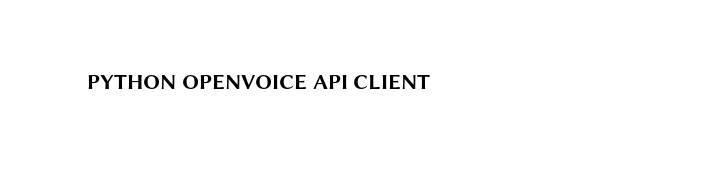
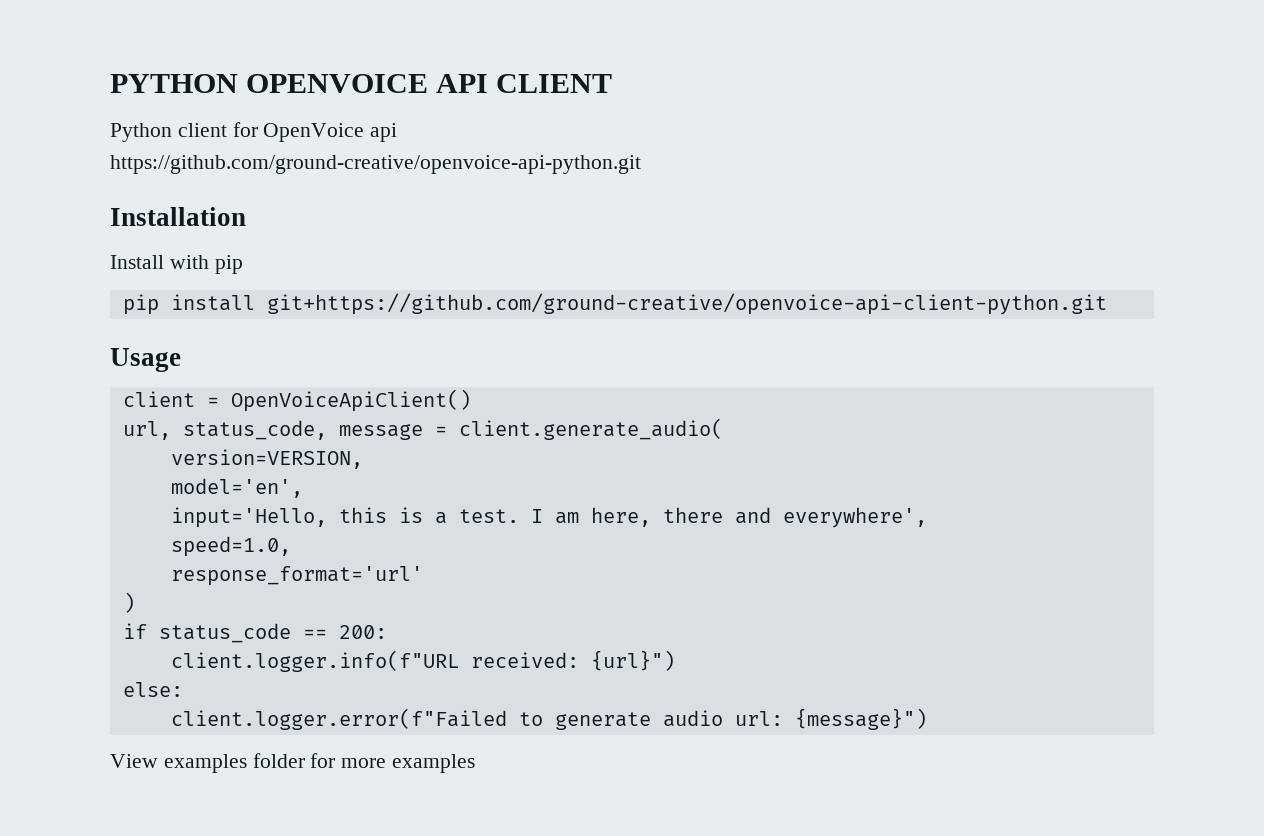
(431, 82) none -> [110,122,398,142] [110,155,641,174] [110,207,246,226] [110,255,243,274] [122,293,1107,315] [110,348,181,372] [122,389,471,412] [122,418,723,440] [170,449,363,469] [170,478,303,498] [170,507,927,528] [170,536,291,557] [170,566,423,586] [122,592,135,613] [122,623,387,643] [170,650,675,672] [122,682,183,697] [170,708,927,730] [110,753,476,773] // Python client for OpenVoice api // https://github.com/ground-creative/openvoice-api-python.git // Installation // Install with pip // pip install git+https://github.com/ground-creative/openvoice-api-client-python.git // Usage // client = OpenVoiceApiClient() // url, status_code, message = client.generate_audio( // version=VERSION, // model='en', // input='Hello, this is a test. I am here, there and everywhere', // speed=1.0, // response_format='url' // ) // if status_code == 200: // client.logger.info(f"URL received: {url}") // else: // client.logger.error(f"Failed to generate audio url: {message}") // View examples folder for more examples

